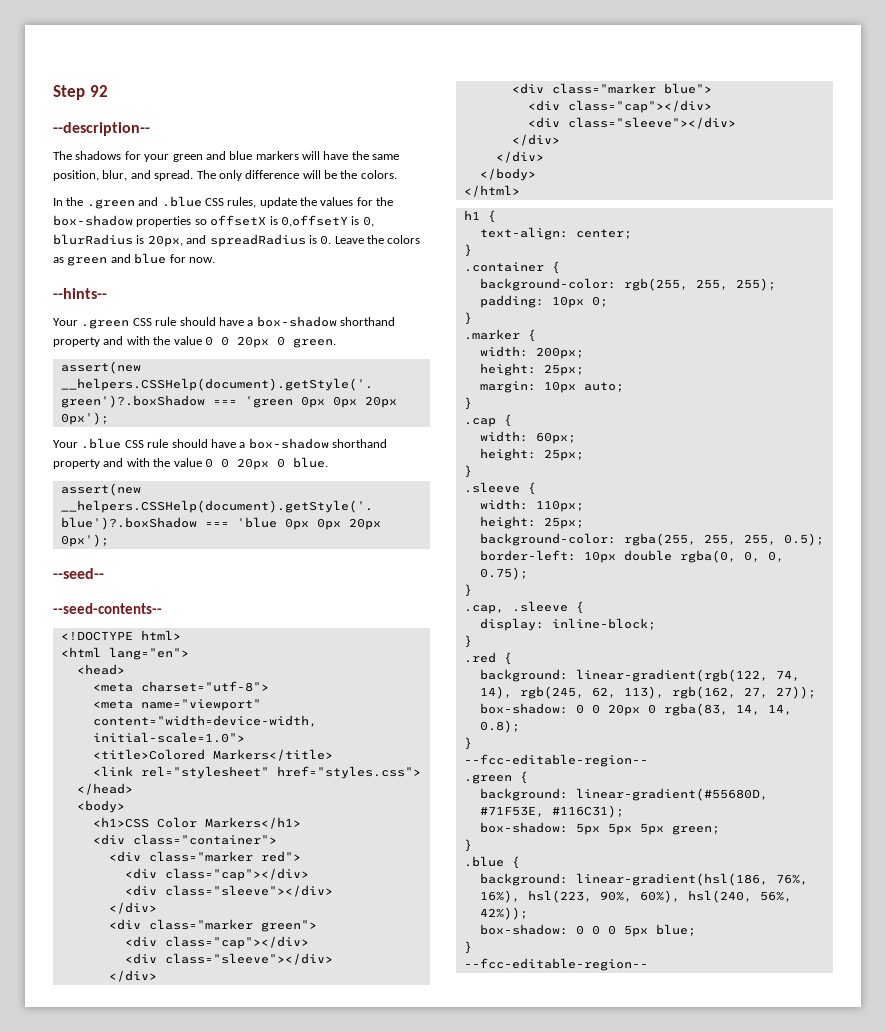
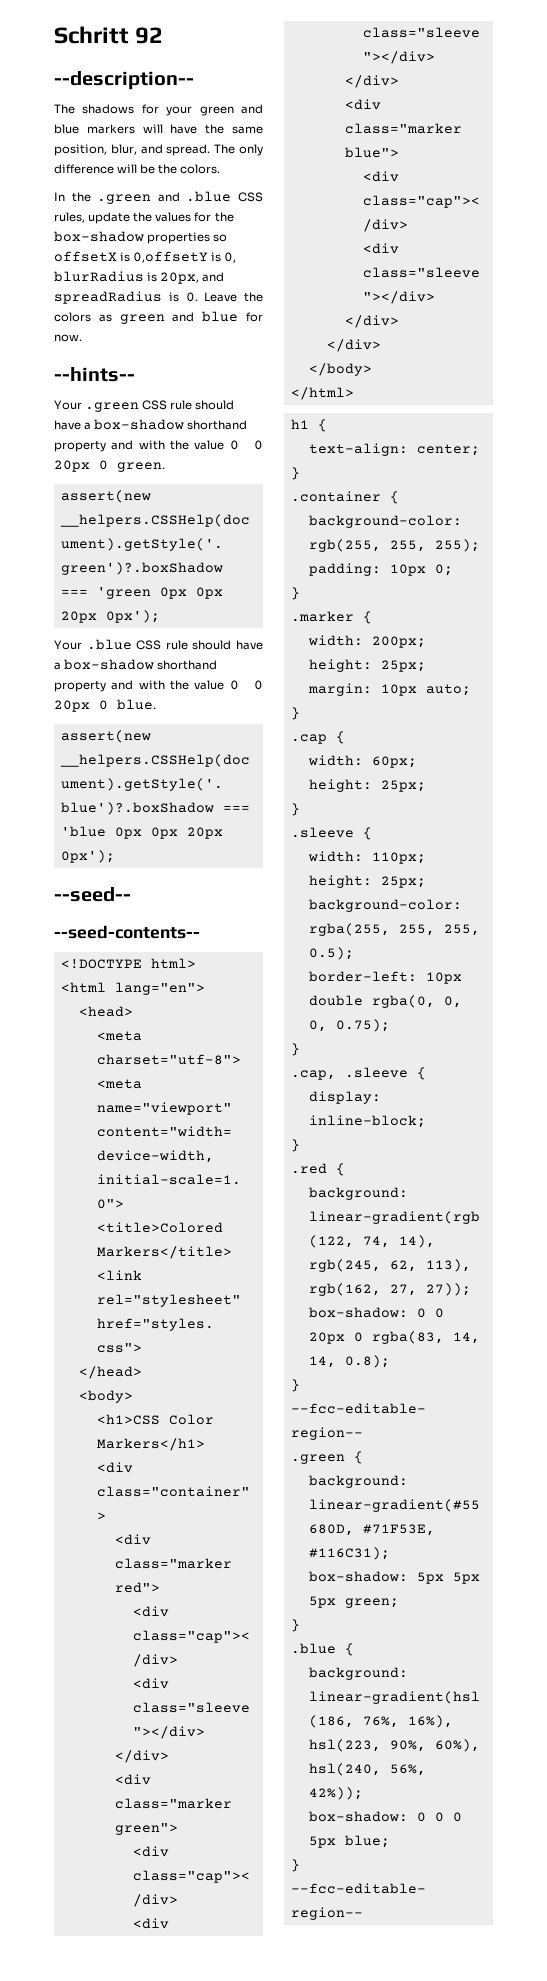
[53,85,85,100] Step -> [54,26,129,44] Schritt

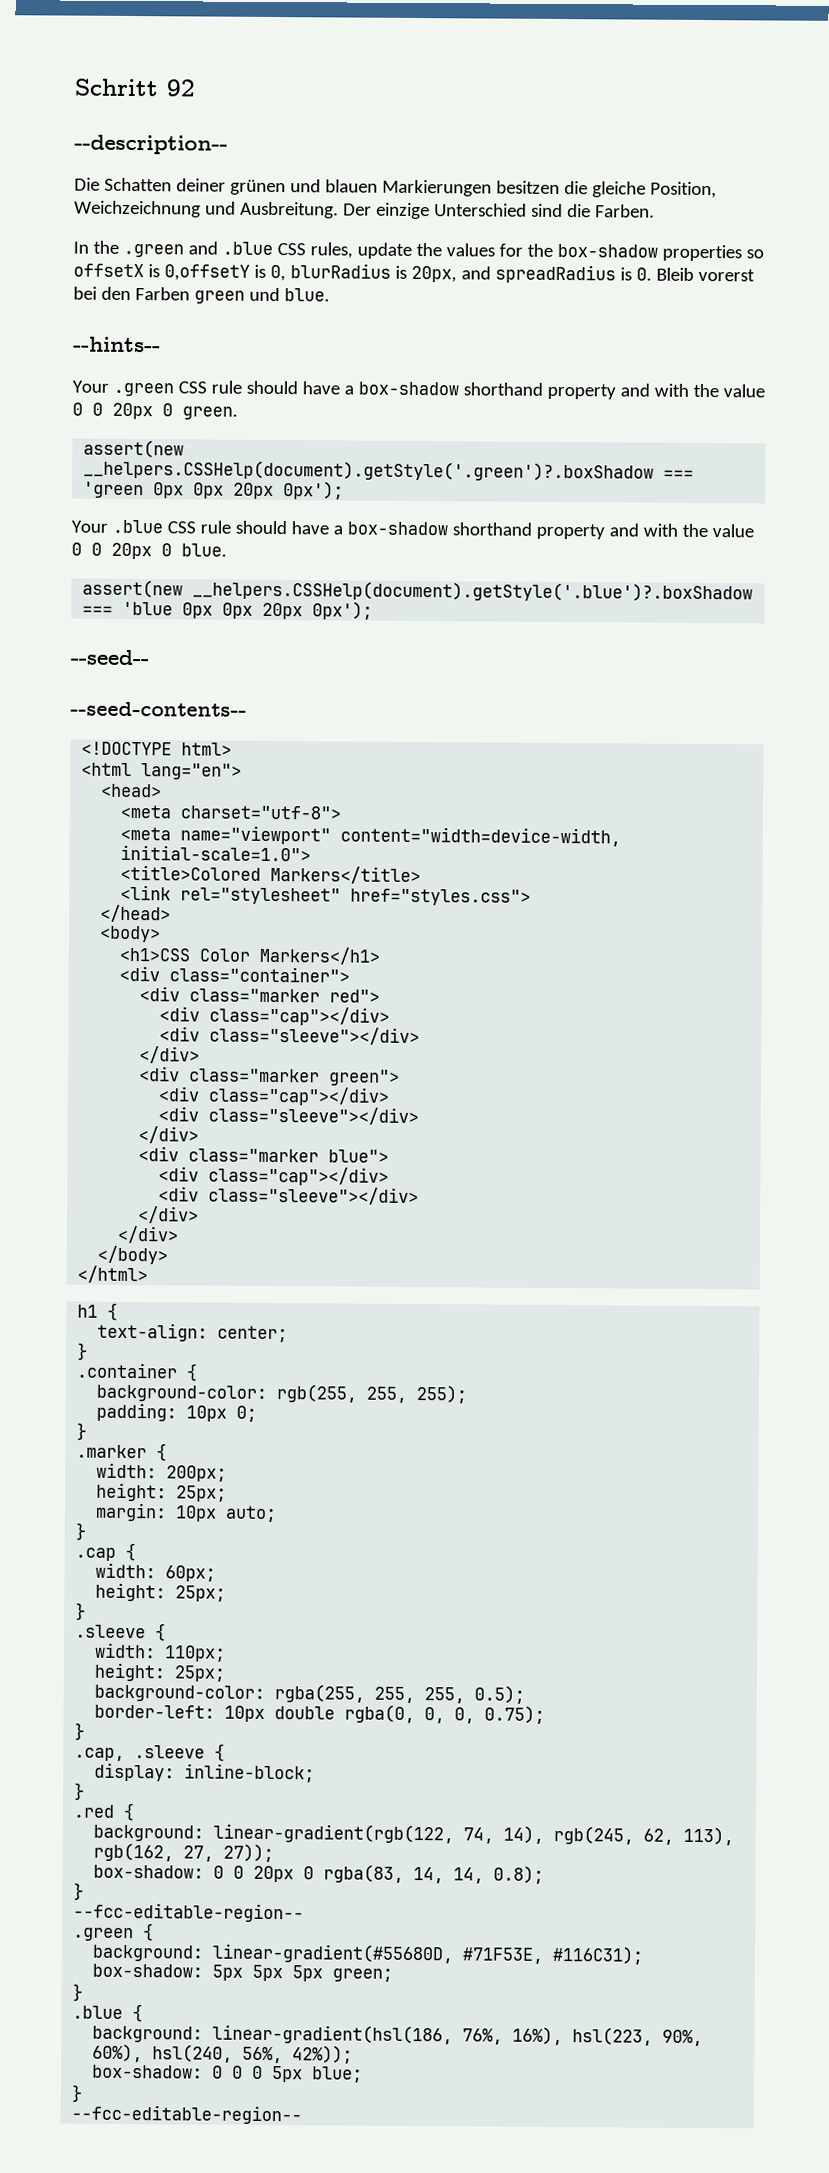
[54,104,263,116] [54,124,263,134] [54,144,263,156] [54,164,221,174] The shadows for your green and blue markers will have the same position, blur, and spread. The only difference will be the colors. -> [74,177,717,199] [74,200,655,220] Die Schatten deiner grünen und blauen Markierungen besitzen die gleiche Position, Weichzeichnung und Ausbreitung. Der einzige Unterschied sind die Farben.
[204,292,263,302] [54,311,263,324] [54,334,82,342] Leave the colors as green and blue for now. -> [655,267,755,282] [73,286,330,304] Bleib vorerst bei den Farben green und blue.

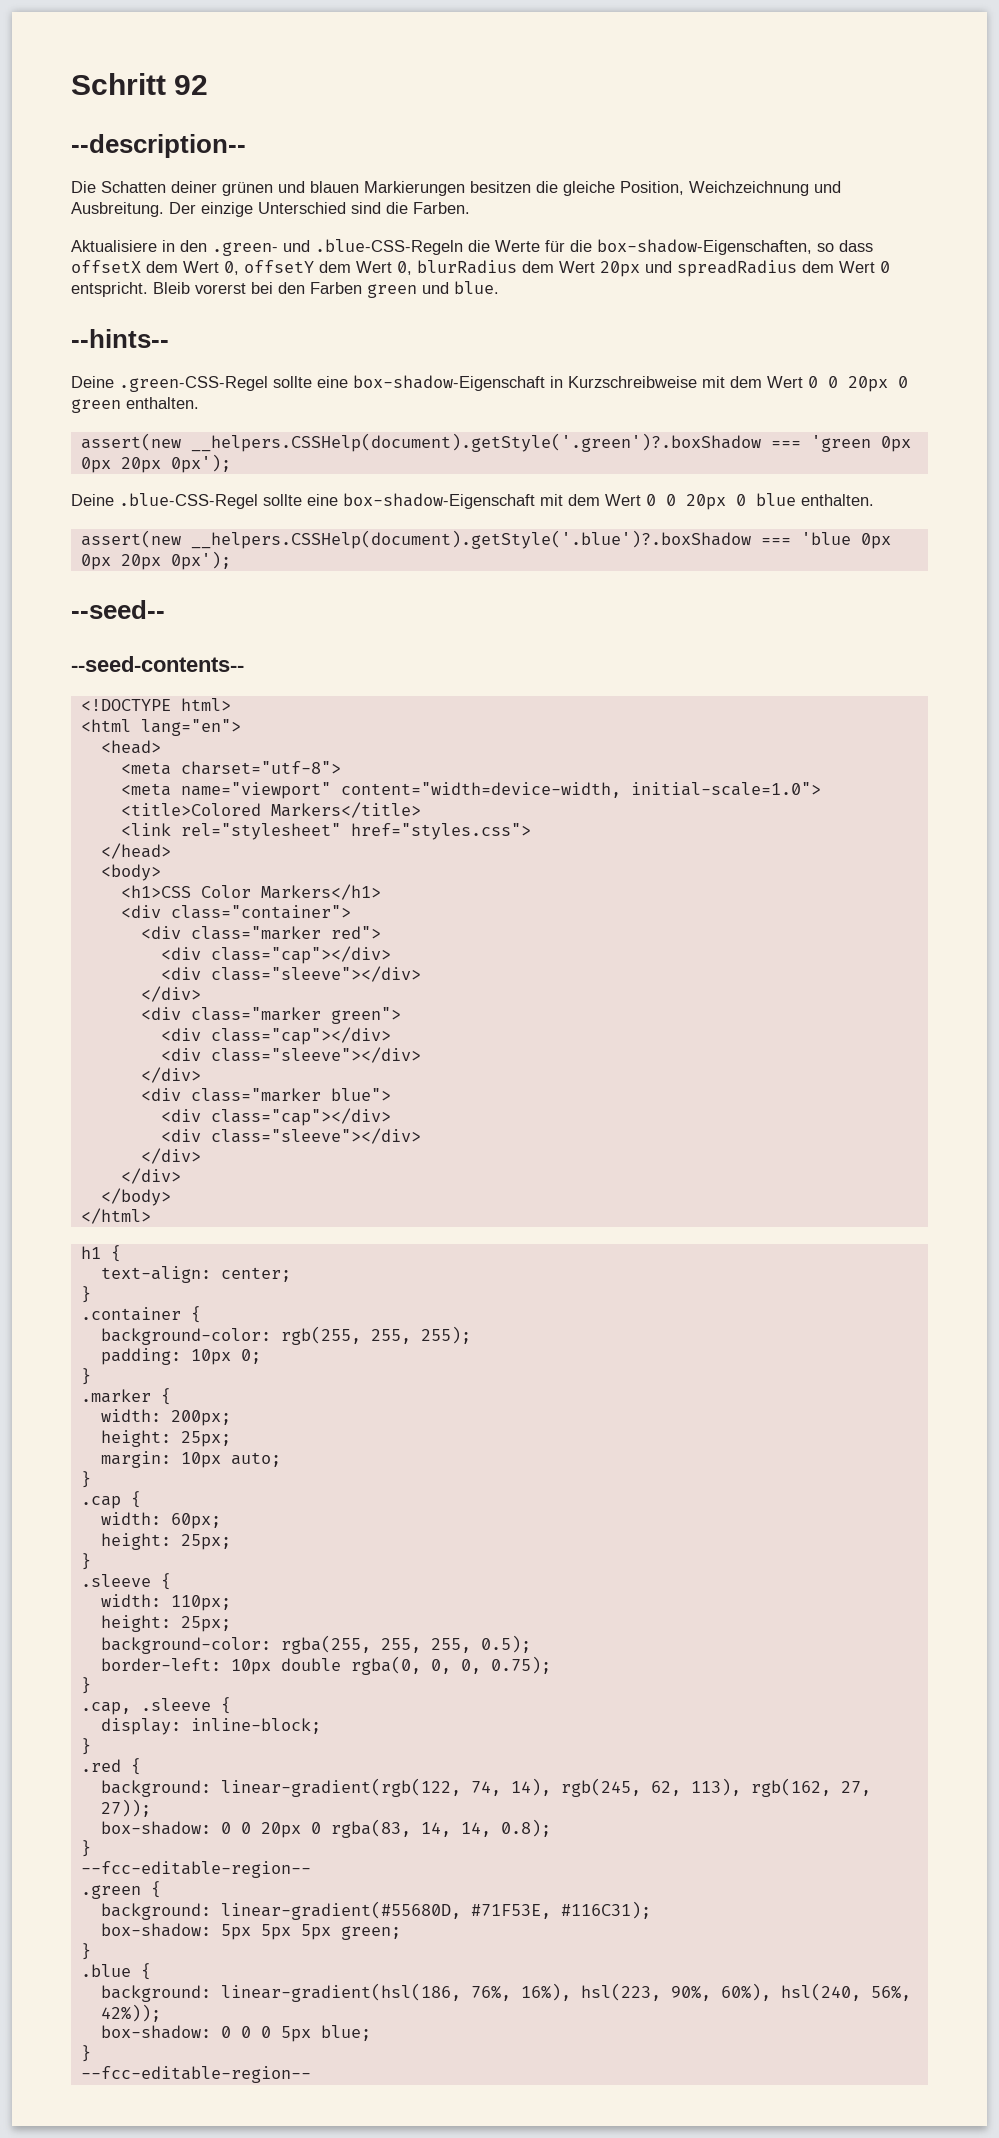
[73,240,764,262] [73,263,652,284] In the .green and .blue CSS rules, update the values for the box-shadow properties so offsetX is 0,offsetY is 0, blurRadius is 20px, and spreadRadius is 0. -> [71,239,873,256] [71,260,890,277] [71,282,148,297] Aktualisiere in den .green- und .blue-CSS-Regeln die Werte für die box-shadow-Eigenschaften, so dass offsetX dem Wert 0, offsetY dem Wert 0, blurRadius dem Wert 20px und spreadRadius dem Wert 0 entspricht.
[72,380,765,400] [72,402,238,420] Your .green CSS rule should have a box-shadow shorthand property and with the value 0 0 20px 0 green. -> [71,375,908,392] [71,397,199,413] Deine .green-CSS-Regel sollte eine box-shadow-Eigenschaft in Kurzschreibweise mit dem Wert 0 0 20px 0 green enthalten.
[71,519,754,540] [71,542,227,560] Your .blue CSS rule should have a box-shadow shorthand property and with the value 0 0 20px 0 blue. -> [71,493,874,510] Deine .blue-CSS-Regel sollte eine box-shadow-Eigenschaft mit dem Wert 0 0 20px 0 blue enthalten.

